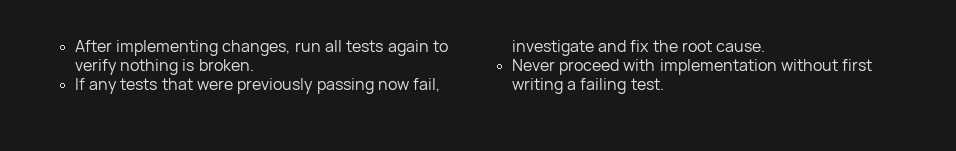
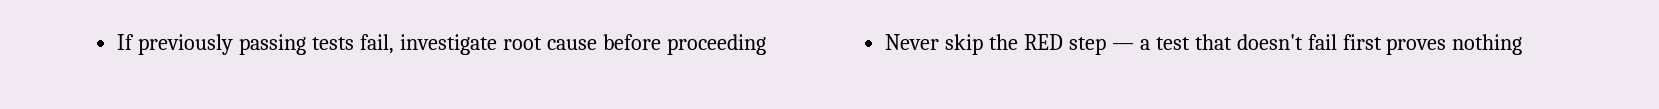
[74,40,448,56] [74,59,254,75] [74,78,233,94] After implementing changes, run all tests again to verify nothing is broken. // If any tests that were -> [117,34,135,50] If
[377,81,409,90] now -> [312,37,355,50] tests
[597,40,766,52] [511,59,873,75] [511,78,664,94] and fix the root cause. // Never proceed with implementation without first writing a failing test. -> [502,34,766,55] [885,34,1523,55] root cause before proceeding // Never skip the RED step — a test that doesn't fail first proves nothing

